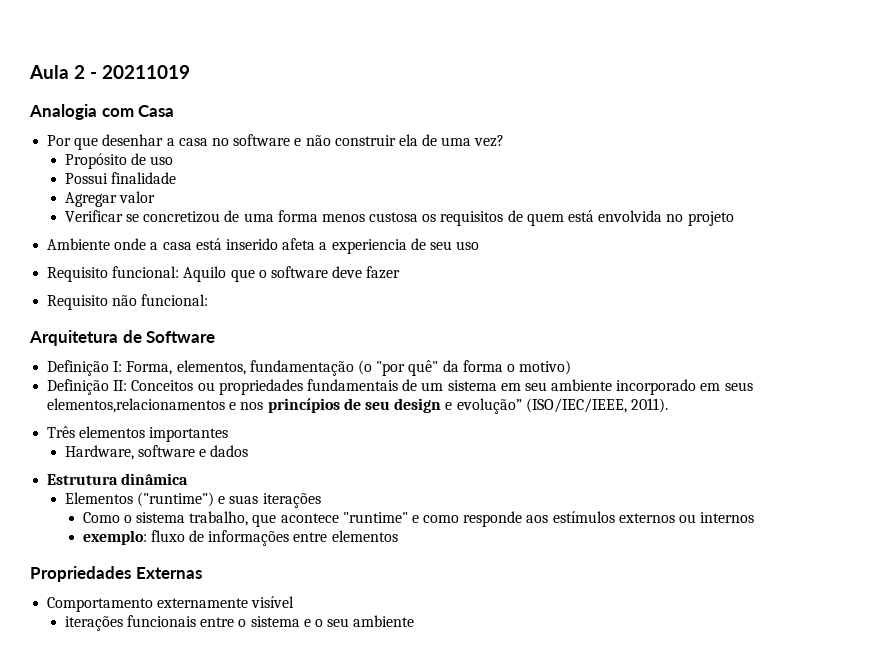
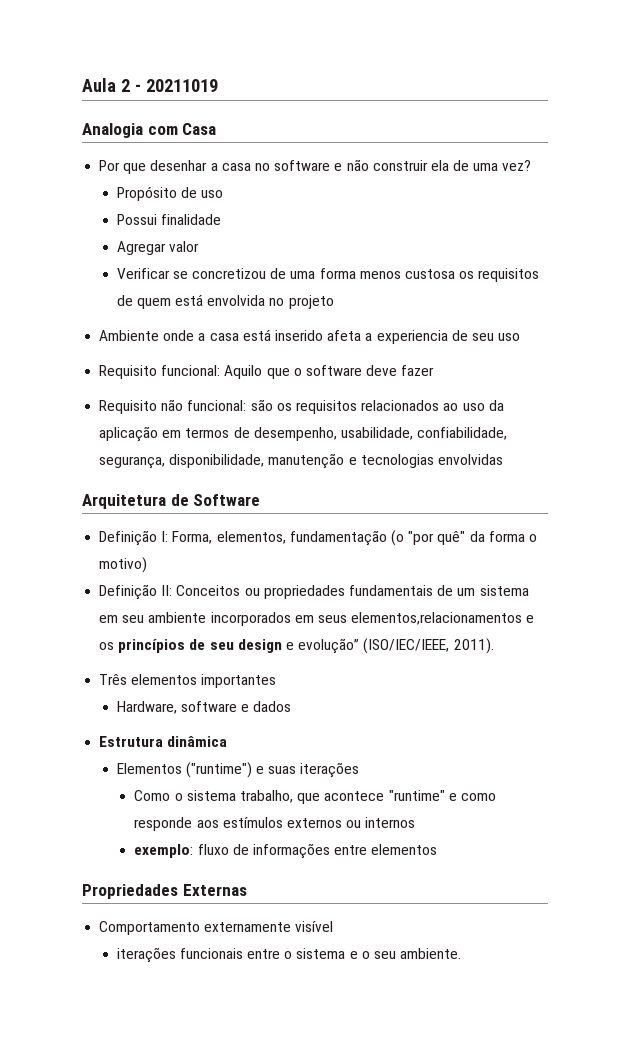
(209, 300) none -> [250,399,504,414] [99,426,508,442] [99,453,503,469] são os requisitos relacionados ao uso da aplicação em termos de desempenho, usabilidade, confiabilidade, segurança, disponibilidade, manutenção e tecnologias envolvidas
[616,379,697,395] incorporado -> [210,612,291,626] incorporados
[240,402,264,410] nos -> [99,642,115,650] os
[353,615,415,627] ambiente -> [400,948,462,959] ambiente.

